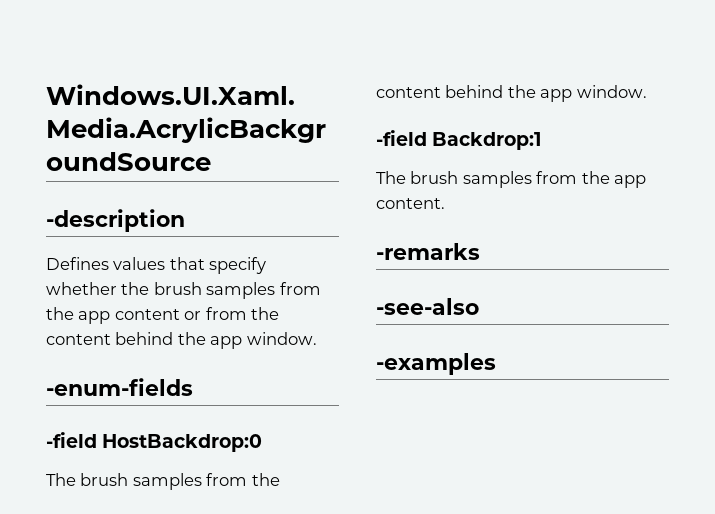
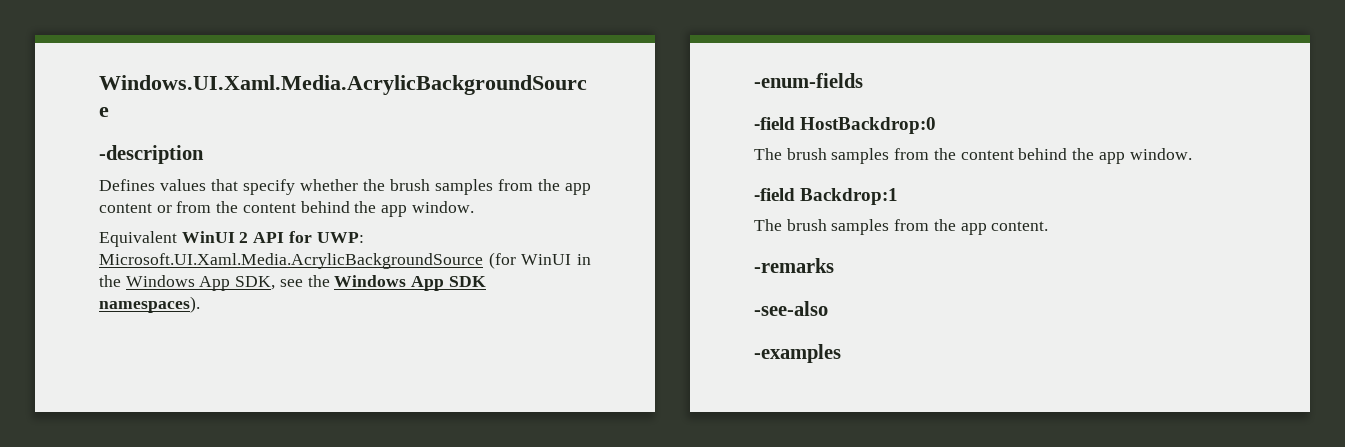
(317, 338) none -> [99,231,364,247] [99,252,591,269] [99,275,486,291] [99,296,200,313] // Equivalent WinUI 2 API for UWP: Microsoft.UI.Xaml.Media.AcrylicBackgroundSource (for WinUI in the Windows App SDK, see the Windows App SDK namespaces).

